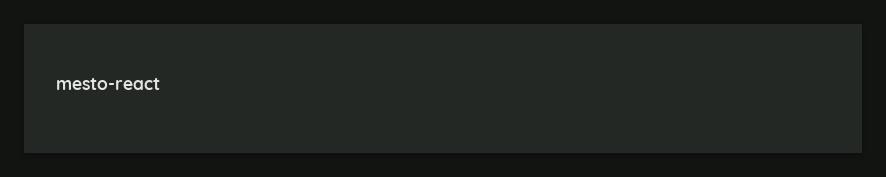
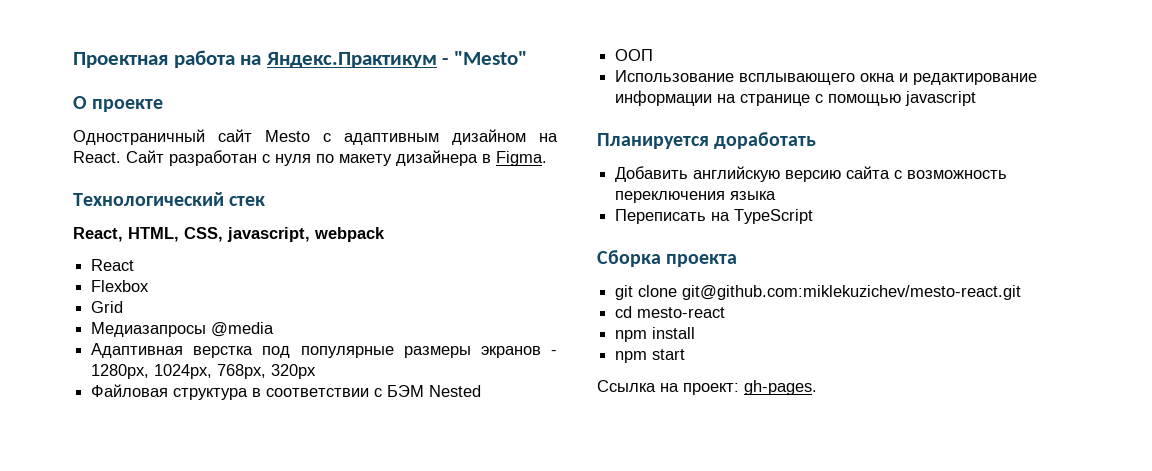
[56,78,160,90] mesto-react -> [73,50,527,68] [73,96,164,112] [73,129,558,145] [73,150,547,166] [73,192,266,206] [73,227,385,242] [91,259,135,271] [91,280,150,292] [91,301,124,313] [91,322,275,337] [91,343,557,358] [91,364,317,379] [91,384,482,400] [615,49,654,61] [615,70,1038,85] [615,90,977,106] [597,132,817,149] [615,166,1008,182] [615,191,777,203] [615,209,814,224] [597,250,738,267] [615,285,1022,300] [615,306,726,318] [615,327,696,342] [615,349,686,363] [597,380,817,395] Проектная работа на Яндекс.Практикум - "Mesto" // О проекте // Одностраничный сайт Mesto с адаптивным дизайном на React. Сайт разработан с нуля по макету дизайнера в Figma. // Технологический стек // React, HTML, CSS, javascript, webpack // React // Flexbox // Grid // Медиазапросы @media // Адаптивная верстка под популярные размеры экранов - 1280px, 1024px, 768px, 320px // Файловая структура в соответствии с БЭМ Nested // ООП // Использование всплывающего окна и редактирование информации на странице с помощью javascript // Планируется доработать // Добавить английскую версию сайта с возможность переключения языка // Переписать на TypeScript // Сборка проекта // git clone git@github.com:miklekuzichev/mesto-react.git // cd mesto-react // npm install // npm start // Ссылка на проект: gh-pages.

